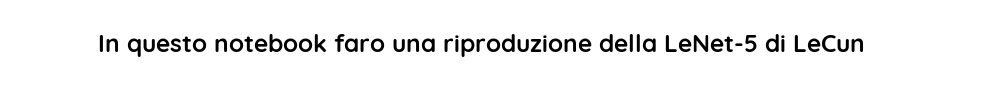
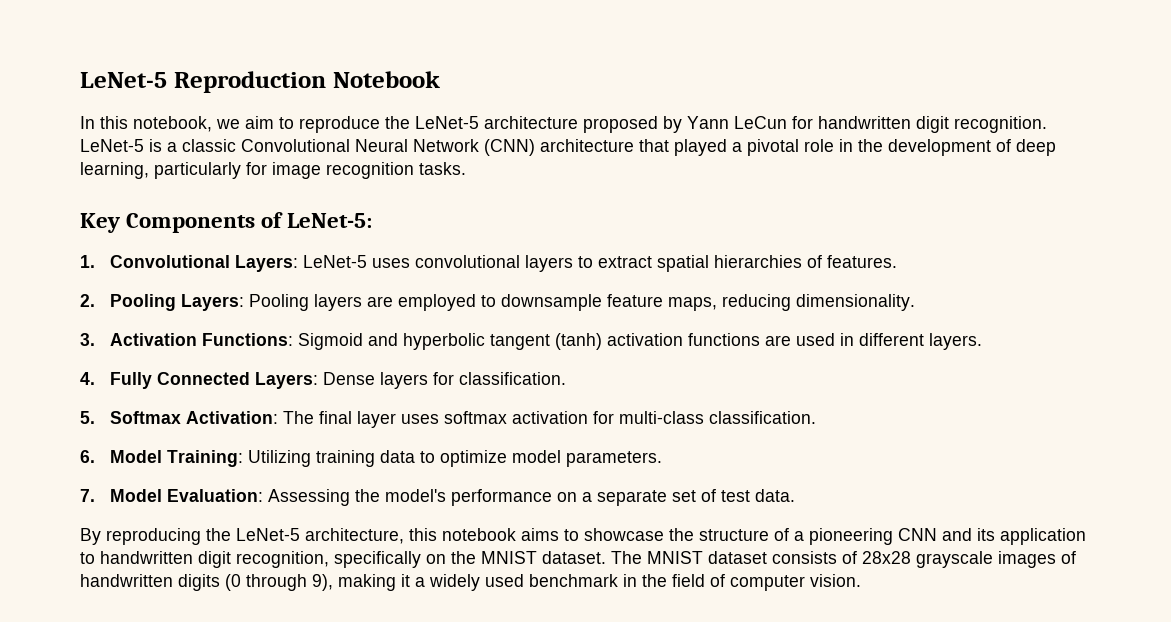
[98,34,865,57] In questo notebook faro una riproduzione della LeNet-5 di LeCun -> [80,71,440,93] [80,116,1047,133] [80,139,1056,156] [80,162,466,179] [80,212,373,233] [80,255,898,272] [80,294,916,311] [80,333,983,350] [80,372,567,389] [80,411,817,428] [80,450,663,467] [80,489,796,506] [80,528,1086,545] [80,551,1076,568] [80,574,861,591] LeNet-5 Reproduction Notebook // In this notebook, we aim to reproduce the LeNet-5 architecture proposed by Yann LeCun for handwritten digit recognition. LeNet-5 is a classic Convolutional Neural Network (CNN) architecture that played a pivotal role in the development of deep learning, particularly for image recognition tasks. // Key Components of LeNet-5: // 1. Convolutional Layers: LeNet-5 uses convolutional layers to extract spatial hierarchies of features. // 2. Pooling Layers: Pooling layers are employed to downsample feature maps, reducing dimensionality. // 3. Activation Functions: Sigmoid and hyperbolic tangent (tanh) activation functions are used in different layers. // 4. Fully Connected Layers: Dense layers for classification. // 5. Softmax Activation: The final layer uses softmax activation for multi-class classification. // 6. Model Training: Utilizing training data to optimize model parameters. // 7. Model Evaluation: Assessing the model's performance on a separate set of test data. // By reproducing the LeNet-5 architecture, this notebook aims to showcase the structure of a pioneering CNN and its application to handwritten digit recognition, specifically on the MNIST dataset. The MNIST dataset consists of 28x28 grayscale images of handwritten digits (0 through 9), making it a widely used benchmark in the field of computer vision.

